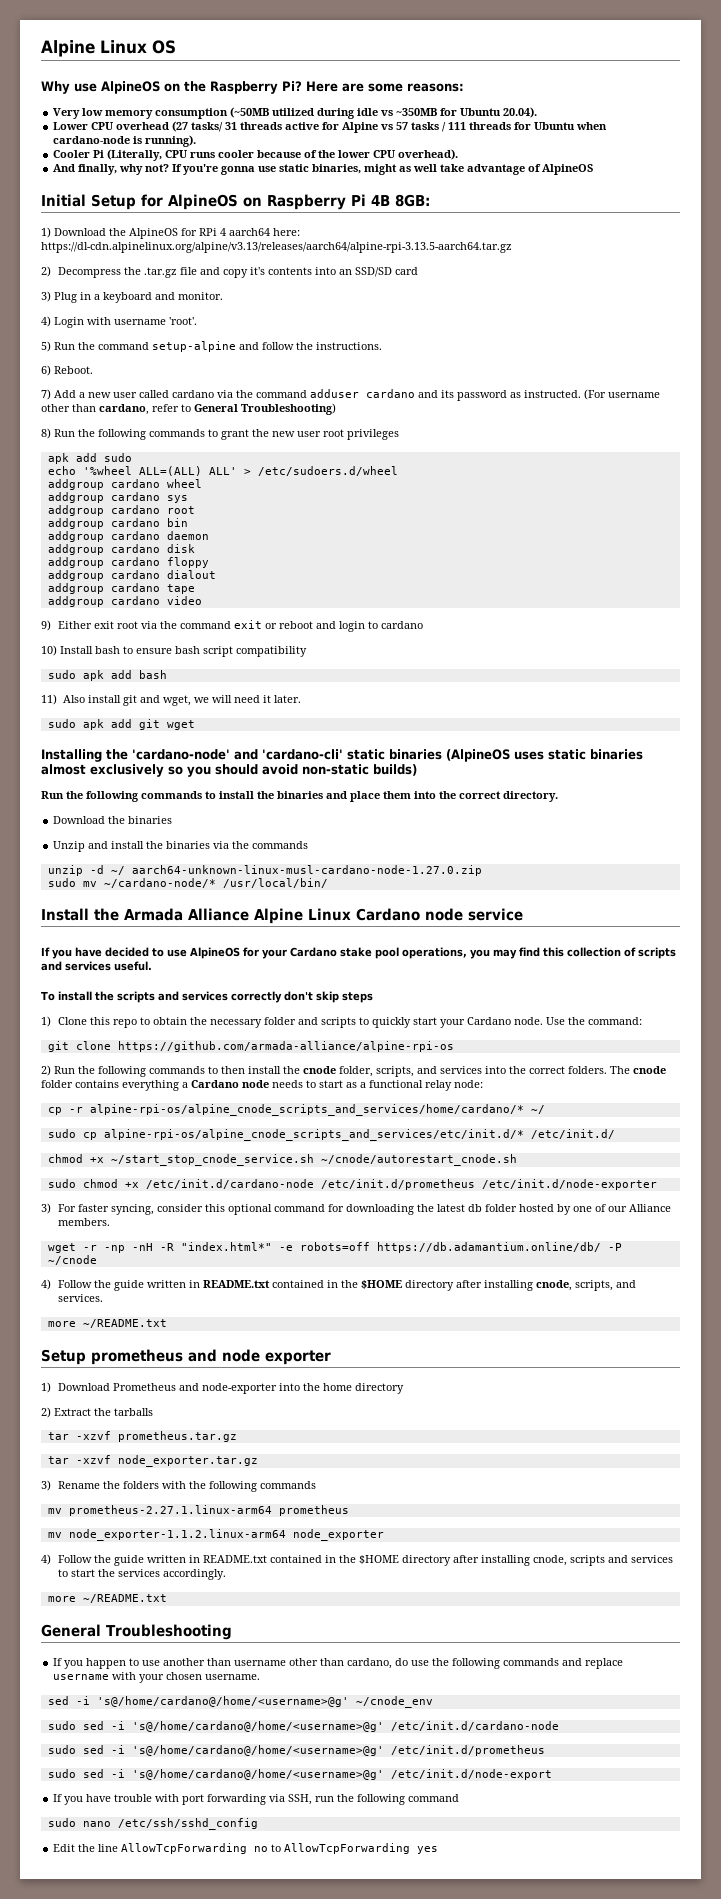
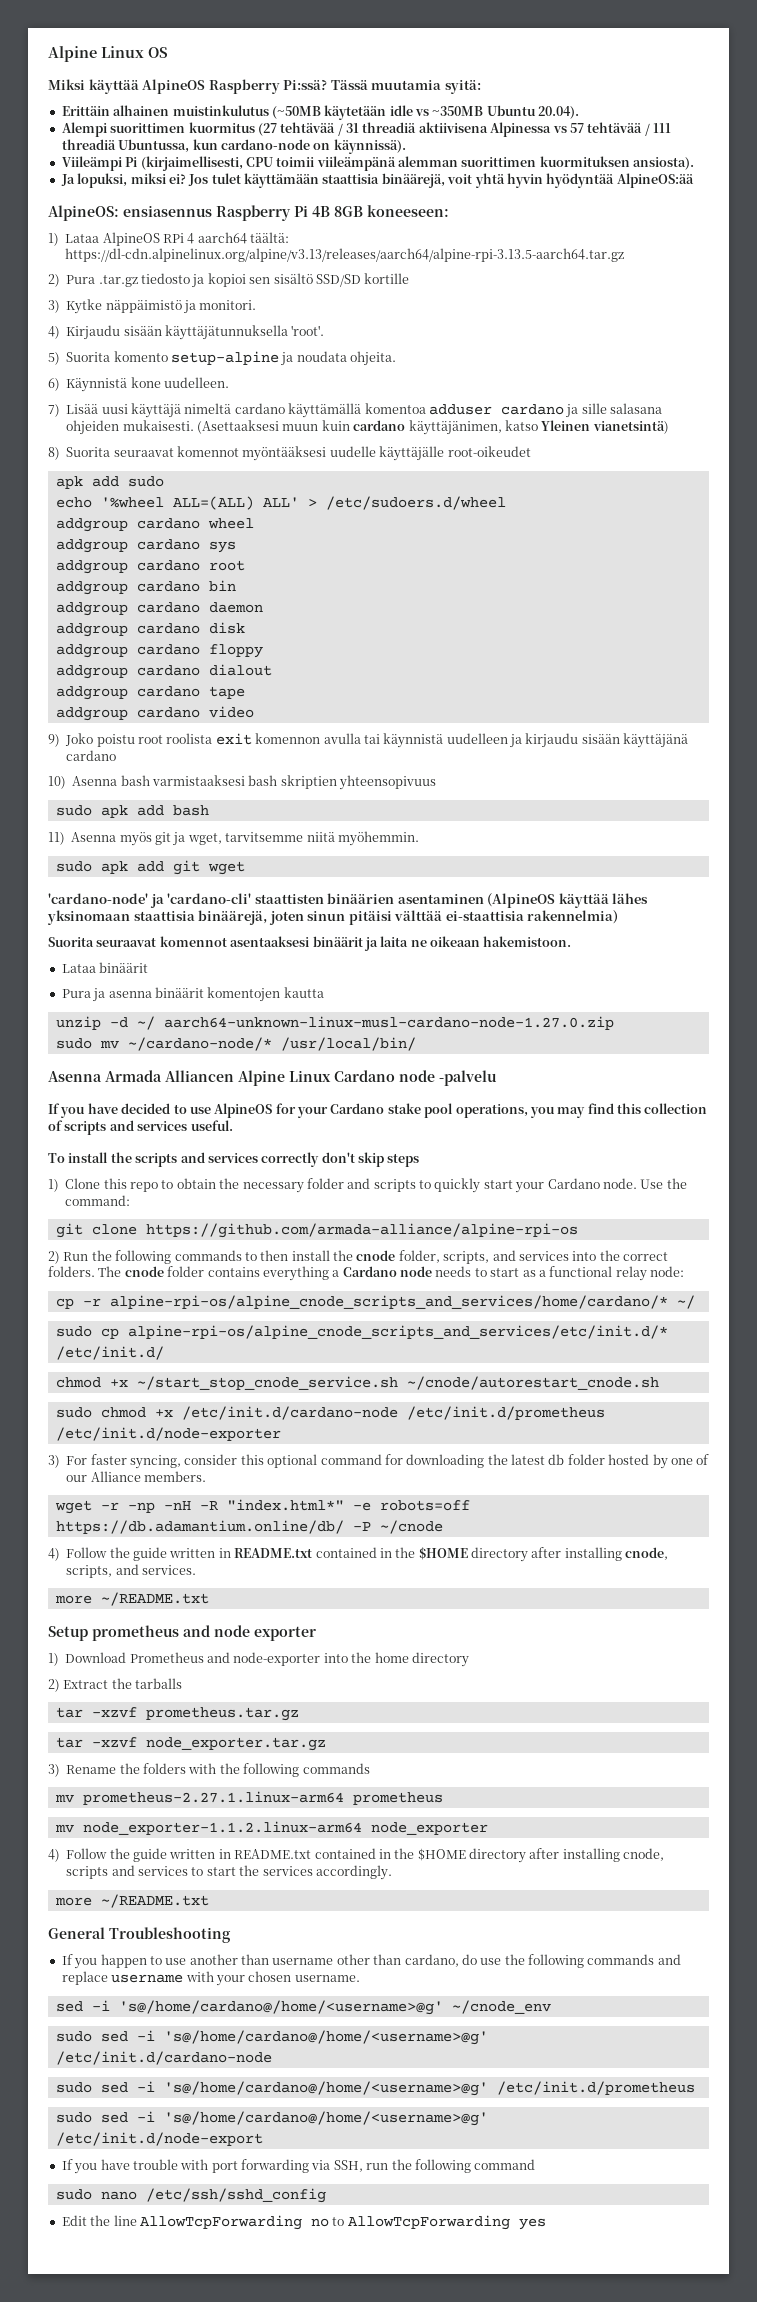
[41,81,464,94] [53,107,356,119] Why use AlpineOS on the Raspberry Pi? Here are some reasons: // Very low memory consumption (~50MB utilized during -> [48,79,481,94] [61,105,387,120] Miksi käyttää AlpineOS Raspberry Pi:ssä? Tässä muutamia syitä: // Erittäin alhainen muistinkulutus (~50MB käytetään
[440,108,458,116] for -> (484, 111) none
[53,121,379,133] Lower CPU overhead (27 tasks/ 31 threads active for Alpine -> [61,122,552,137] Alempi suorittimen kuormitus (27 tehtävää / 31 threadiä aktiivisena Alpinessa
[411,122,440,130] tasks -> [587,122,643,133] tehtävää
[469,122,608,130] [53,135,197,147] [53,149,459,161] [53,164,594,175] [41,194,262,210] threads for Ubuntu when cardano-node is running). // Cooler Pi (Literally, CPU runs cooler because of the lower CPU overhead). // And finally, why not? If you're gonna use static binaries, might as well take advantage of AlpineOS // Initial Setup for AlpineOS on -> [61,139,406,154] [61,156,695,171] [60,173,694,188] [48,205,212,221] threadiä Ubuntussa, kun cardano-node on käynnissä). // Viileämpi Pi (kirjaimellisesti, CPU toimii viileämpänä alemman suorittimen kuormituksen ansiosta). // Ja lopuksi, miksi ei? Jos tulet käyttämään staattisia binäärejä, voit yhtä hyvin hyödyntää AlpineOS:ää // AlpineOS: ensiasennus
[395,194,430,207] [41,227,197,239] 8GB: // 1) Download the AlpineOS for -> [334,205,449,217] [48,232,160,246] 8GB koneeseen: // 1) Lataa AlpineOS
[273,228,300,236] here: -> [250,232,290,243] täältä:
[57,267,418,278] [41,291,223,303] [41,316,197,328] [41,341,382,352] [41,365,93,376] [41,389,660,401] [41,403,336,415] [41,428,399,440] Decompress the .tar.gz file and copy it's contents into an SSD/SD card // 3) Plug in a keyboard and monitor. // 4) Login with username 'root'. // 5) Run the command setup-alpine and follow the instructions. // 6) Reboot. // 7) Add a new user called cardano via the command adduser cardano and its password as instructed. (For username other than cardano, refer to General Troubleshooting) // 8) Run the following commands to grant the new user root privileges -> [66,273,410,288] [48,299,257,314] [48,325,325,340] [48,351,397,366] [48,377,229,392] [48,403,662,418] [66,420,669,435] [48,446,531,461] Pura .tar.gz tiedosto ja kopioi sen sisältö SSD/SD kortille // 3) Kytke näppäimistö ja monitori. // 4) Kirjaudu sisään käyttäjätunnuksella 'root'. // 5) Suorita komento setup-alpine ja noudata ohjeita. // 6) Käynnistä kone uudelleen. // 7) Lisää uusi käyttäjä nimeltä cardano käyttämällä komentoa adduser cardano ja sille salasana ohjeiden mukaisesti. (Asettaaksesi muun kuin cardano käyttäjänimen, katso Yleinen vianetsintä) // 8) Suorita seuraavat komennot myöntääksesi uudelle käyttäjälle root-oikeudet
[57,620,423,632] [41,645,307,657] Either exit root via the command exit or reboot and login to cardano // 10) Install bash to ensure bash script compatibility -> [65,733,689,748] [66,750,117,761] [48,775,437,790] Joko poistu root roolista exit komennon avulla tai käynnistä uudelleen ja kirjaudu sisään käyttäjänä cardano // 10) Asenna bash varmistaaksesi bash skriptien yhteensopivuus
[62,695,301,706] Also install git and wget, we will need it later. -> [71,831,419,846] Asenna myös git ja wget, tarvitsemme niitä myöhemmin.
[41,749,643,762] [41,764,417,777] [41,791,558,802] [53,816,173,824] [53,841,309,852] Installing the 'cardano-node' and 'cardano-cli' static binaries (AlpineOS uses static binaries almost exclusively so you should avoid non-static builds) // Run the following commands to install the binaries and place them into the correct directory. // Download the binaries // Unzip and install the binaries via the commands -> [48,893,649,908] [47,910,619,925] [48,936,572,951] [61,962,149,973] [61,987,324,1002] 'cardano-node' ja 'cardano-cli' staattisten binäärien asentaminen (AlpineOS käyttää lähes yksinomaan staattisia binäärejä, joten sinun pitäisi välttää ei-staattisia rakennelmia) // Suorita seuraavat komennot asentaaksesi binäärit ja laita ne oikeaan hakemistoon. // Lataa binäärit // Pura ja asenna binäärit komentojen kautta
[41,908,249,921] Install the Armada Alliance -> [48,1070,234,1082] Asenna Armada Alliancen
[468,908,523,921] service -> [439,1070,497,1086] -palvelu

